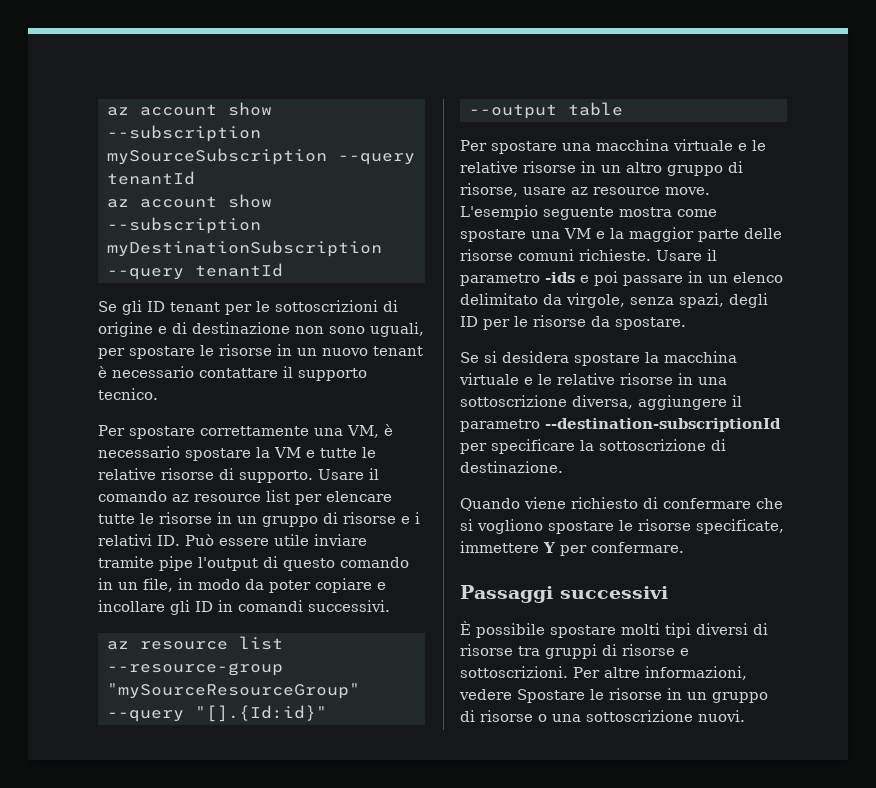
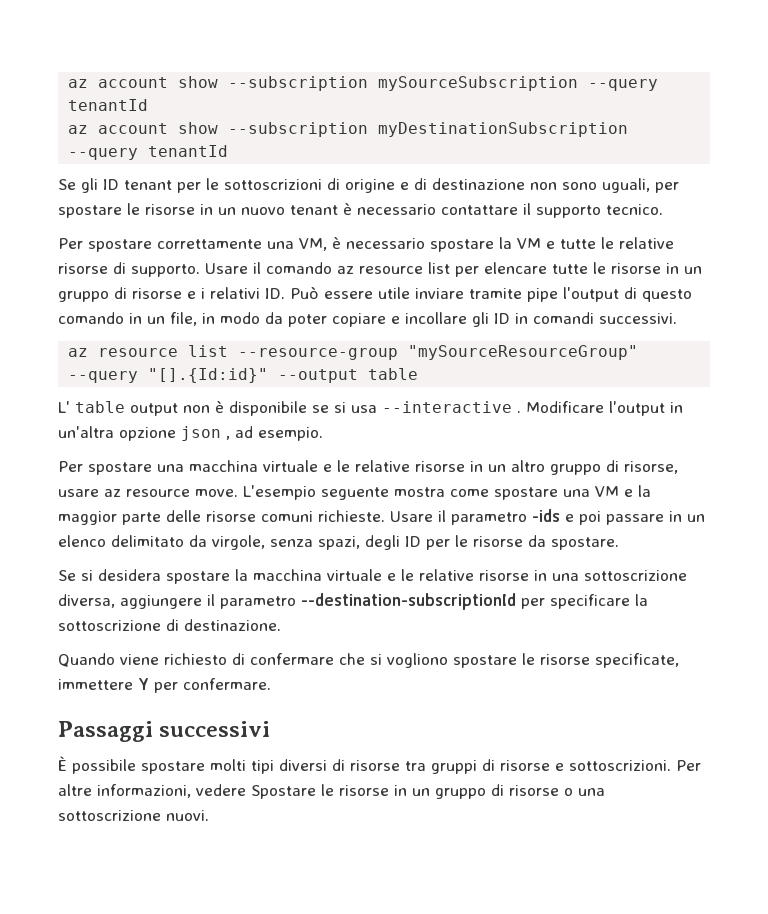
(623, 109) none -> [58,401,683,416] [58,426,323,441] // L' table output non è disponibile se si usa --interactive . Modificare l'output in un'altra opzione json , ad esempio.

